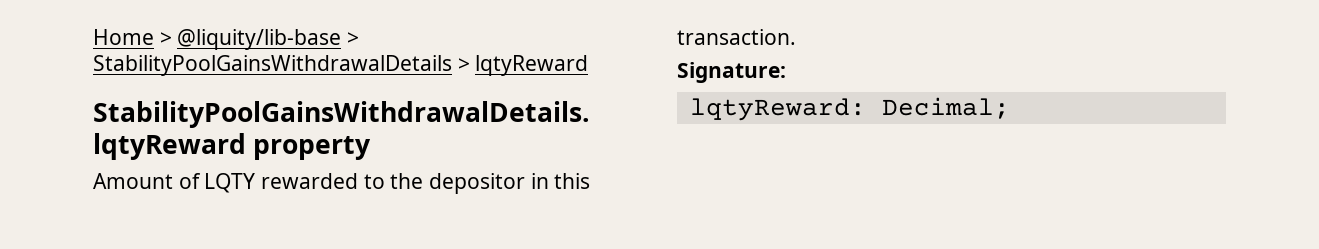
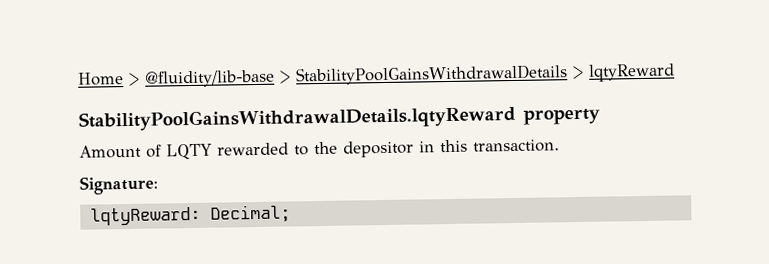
[177,29,342,50] @liquity/lib-base -> [145,69,275,88] @fluidity/lib-base

